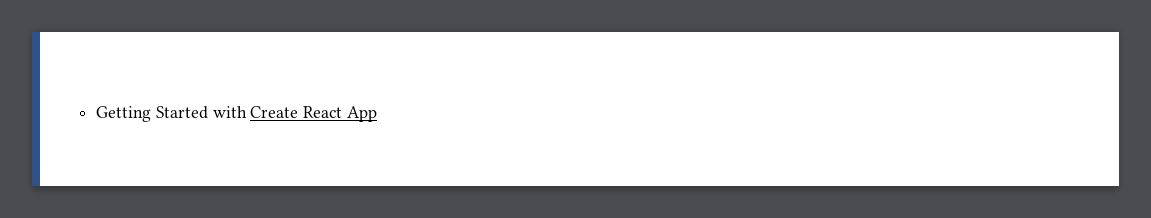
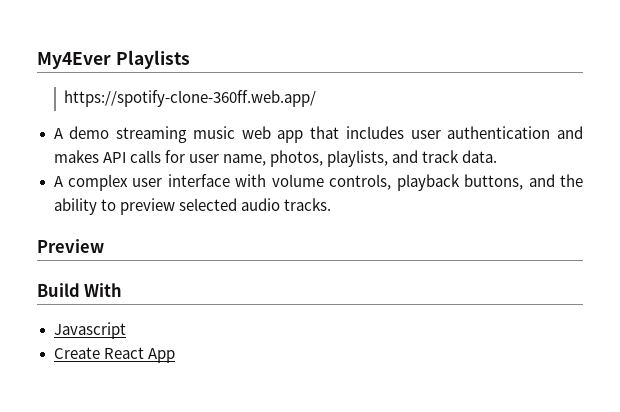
[96,106,247,122] Getting Started with -> [37,50,190,69] [64,90,317,107] [53,126,583,143] [53,150,498,167] [53,174,583,191] [53,198,331,215] [37,239,104,253] [37,283,123,297] [53,322,126,339] My4Ever Playlists // https://spotify-clone-360ff.web.app/ // A demo streaming music web app that includes user authentication and makes API calls for user name, photos, playlists, and track data. // A complex user interface with volume controls, playback buttons, and the ability to preview selected audio tracks. // Preview // Build With // Javascript //

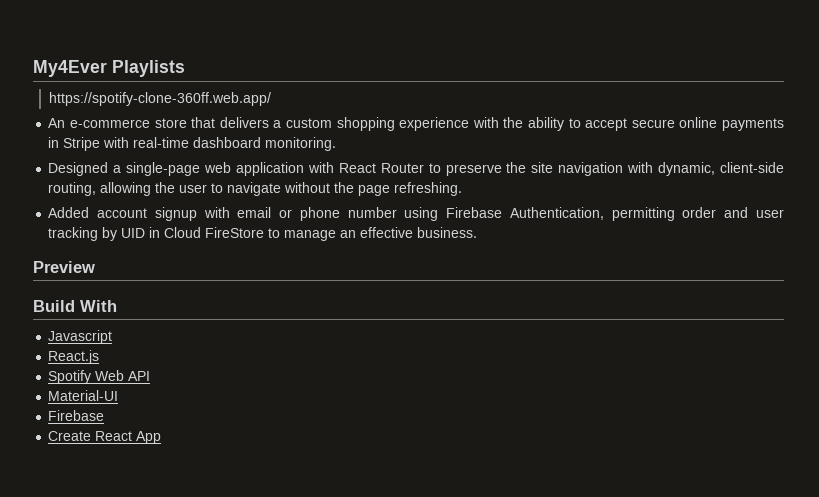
[53,126,583,143] [53,150,498,167] [53,174,583,191] [53,198,331,215] [37,239,104,253] [37,283,123,297] [53,322,126,339] A demo streaming music web app that includes user authentication and makes API calls for user name, photos, playlists, and track data. // A complex user interface with volume controls, playback buttons, and the ability to preview selected audio tracks. // Preview // Build With // Javascript -> [48,117,785,131] [48,137,337,151] [48,162,784,176] [48,182,463,196] [48,207,785,221] [48,227,478,241] [33,261,95,273] [33,300,117,312] [48,330,113,344] [48,350,100,364] [48,370,151,384] [48,390,119,401] [48,410,105,421] An e-commerce store that delivers a custom shopping experience with the ability to accept secure online payments in Stripe with real-time dashboard monitoring. // Designed a single-page web application with React Router to preserve the site navigation with dynamic, client-side routing, allowing the user to navigate without the page refreshing. // Added account signup with email or phone number using Firebase Authentication, permitting order and user tracking by UID in Cloud FireStore to manage an effective business. // Preview // Build With // Javascript // React.js // Spotify Web API // Material-UI // Firebase

